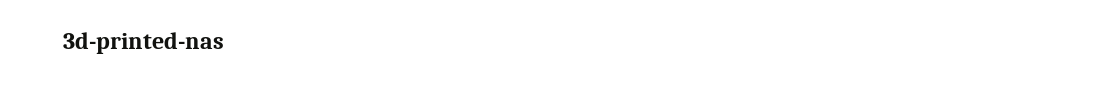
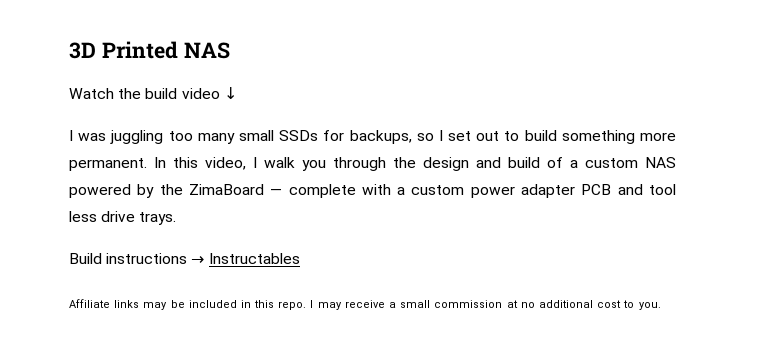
[63,32,224,54] 3d-printed-nas -> [69,41,230,59] [69,87,237,99] [69,130,676,144] [69,157,676,171] [69,184,676,198] [69,211,177,225] [69,253,300,264] [69,299,661,310] 3D Printed NAS // Watch the build video ↓ // I was juggling too many small SSDs for backups, so I set out to build something more permanent. In this video, I walk you through the design and build of a custom NAS powered by the ZimaBoard — complete with a custom power adapter PCB and tool less drive trays. // Build instructions → Instructables // Affiliate links may be included in this repo. I may receive a small commission at no additional cost to you.

